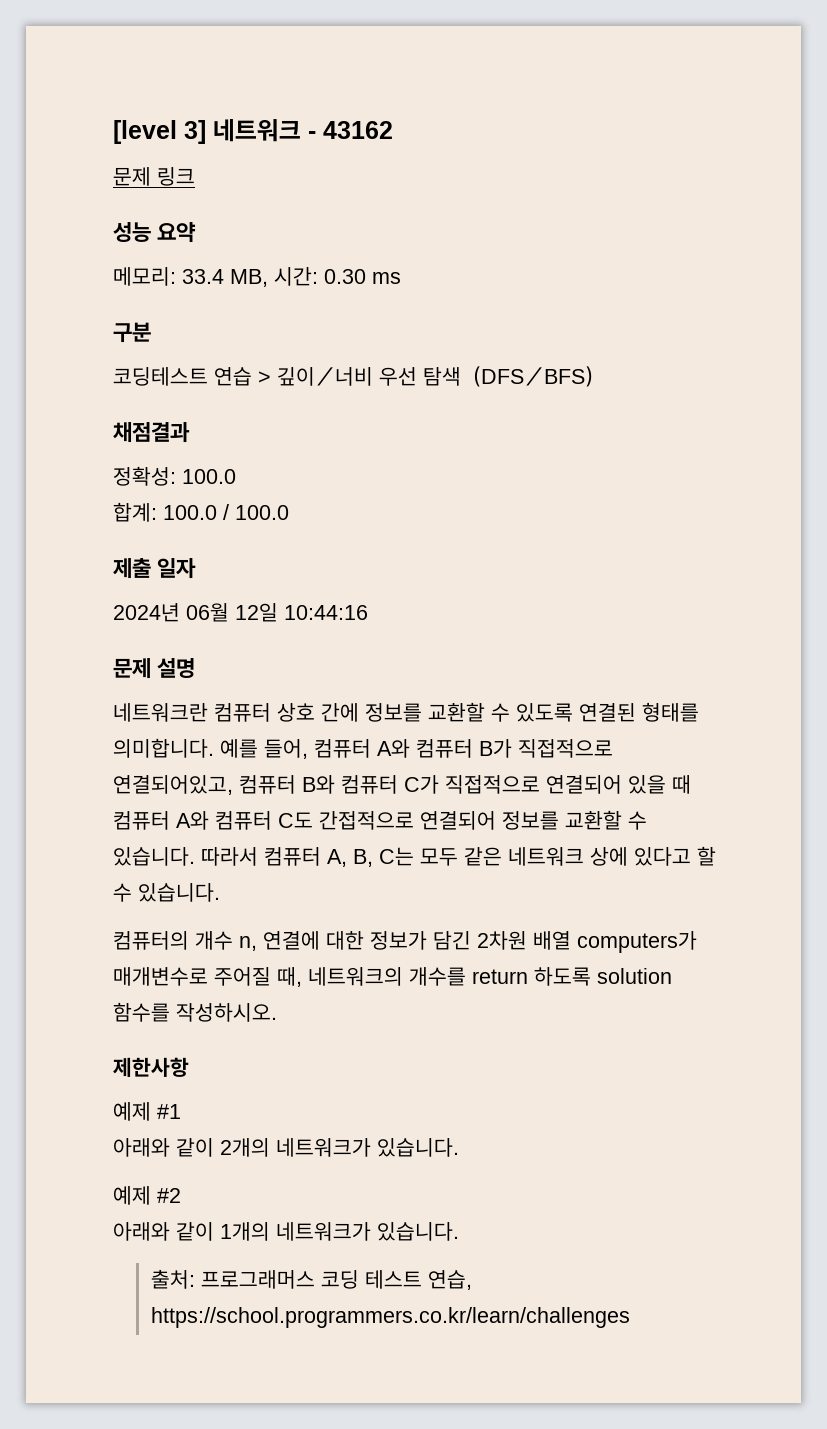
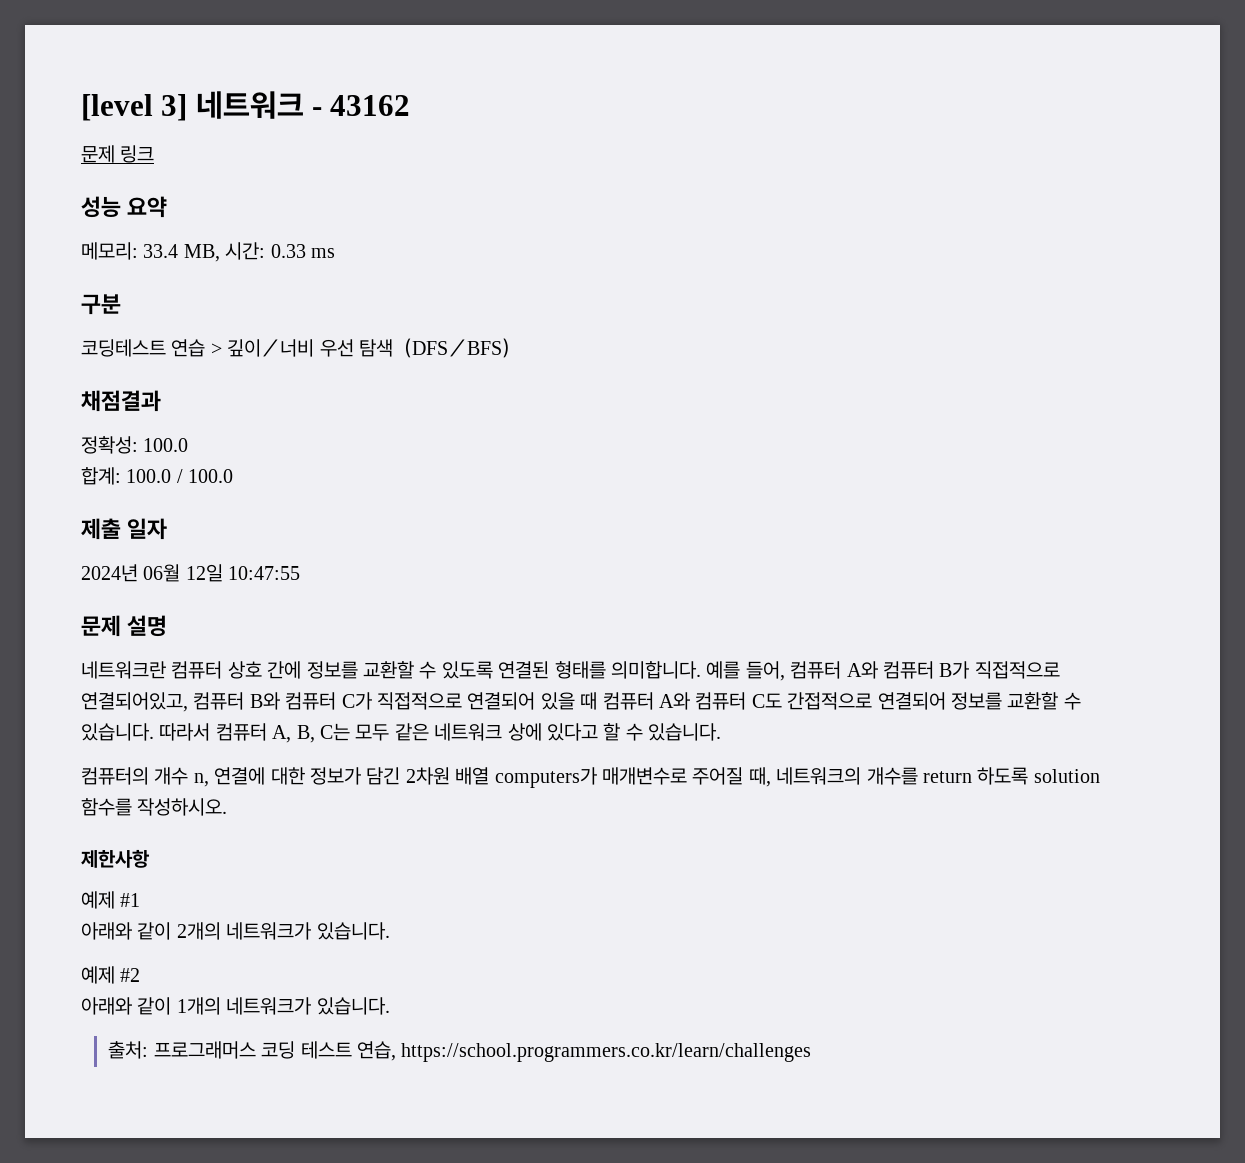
[324,269,366,284] 0.30 -> [270,244,306,258] 0.33
[284,605,368,620] 10:44:16 -> [228,566,301,580] 10:47:55

